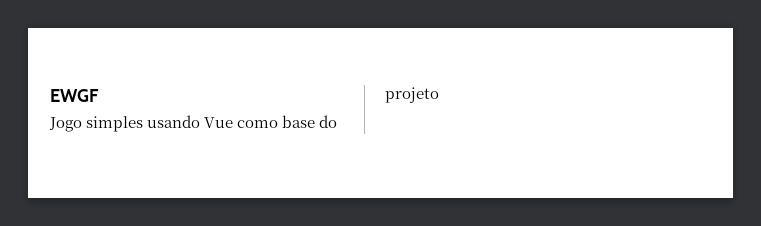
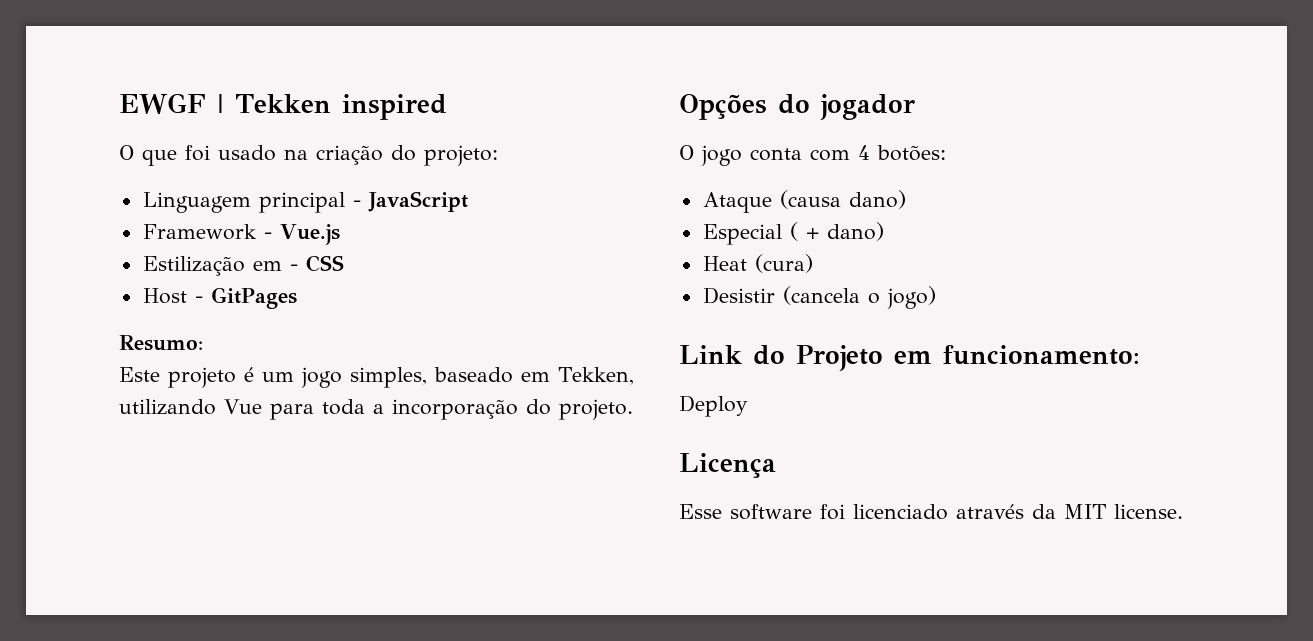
[49,115,338,132] [385,87,439,103] // Jogo simples usando Vue como base do projeto -> [217,94,447,120] [119,145,498,166] [142,191,468,213] [142,224,340,245] [142,255,344,276] [142,287,297,309] [119,335,203,351] [119,367,634,388] [119,399,633,420] [679,94,915,120] [679,145,946,166] [702,190,906,213] [702,222,884,245] [702,254,813,273] [702,286,936,309] [679,345,1140,371] [679,395,748,417] [679,453,776,478] [679,504,1183,520] | Tekken inspired // O que foi usado na criação do projeto: // Linguagem principal - JavaScript // Framework - Vue.js // Estilização em - CSS // Host - GitPages // Resumo: // Este projeto é um jogo simples, baseado em Tekken, utilizando Vue para toda a incorporação do projeto. // Opções do jogador // O jogo conta com 4 botões: // Ataque (causa dano) // Especial ( + dano) // Heat (cura) // Desistir (cancela o jogo) // Link do Projeto em funcionamento: // Deploy // Licença // Esse software foi licenciado através da MIT license.

